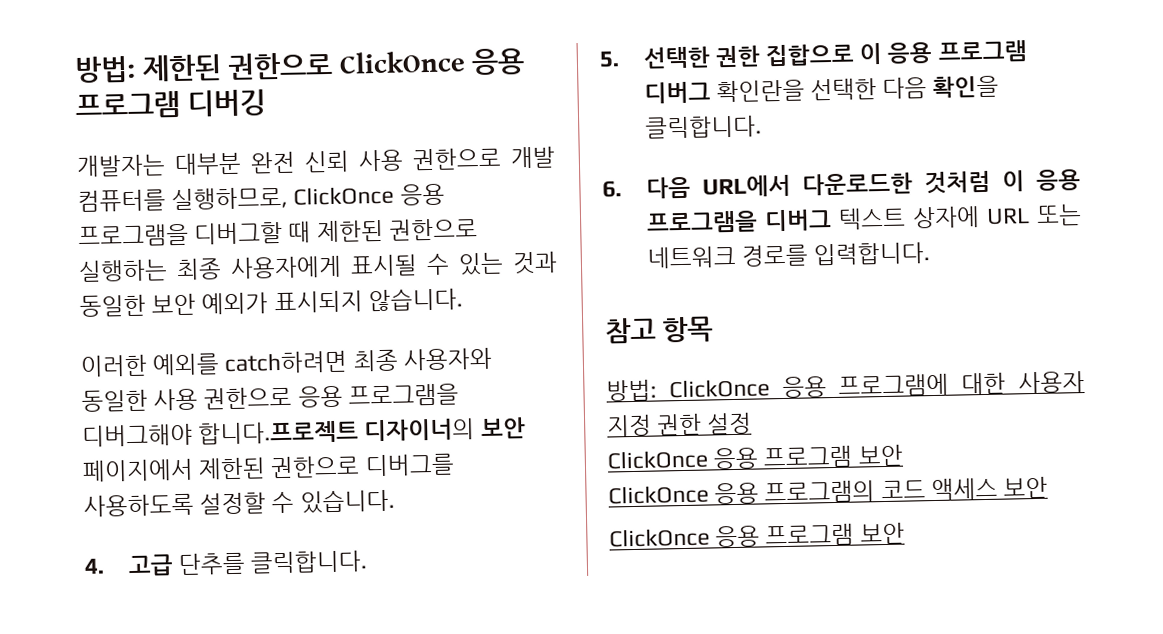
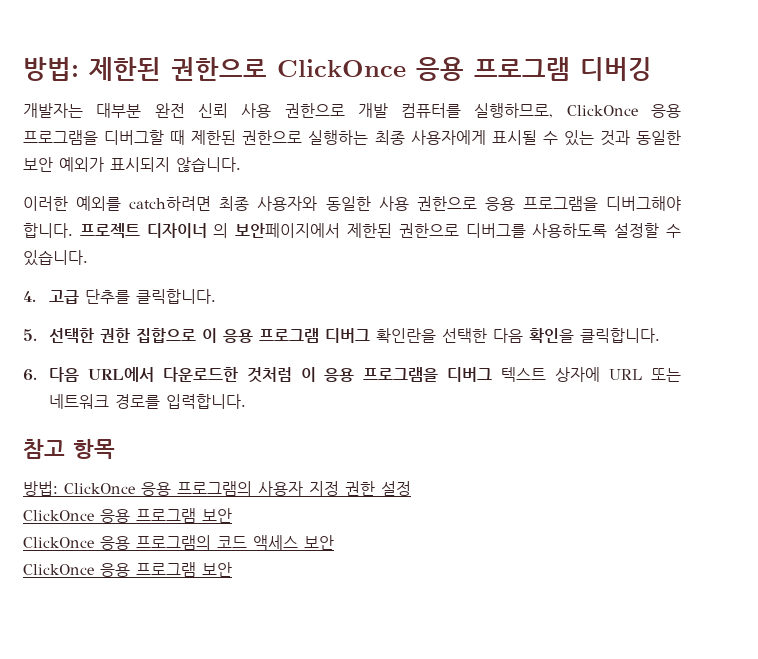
[198,417,526,445] [82,458,194,482] 합니다.프로젝트 디자이너의 보안 페이지에서 -> [23,223,341,238] 합니다. 프로젝트 디자이너 의 보안페이지에서
[838,372,1007,397] 프로그램에 대한 -> [177,481,252,496] 프로그램의

